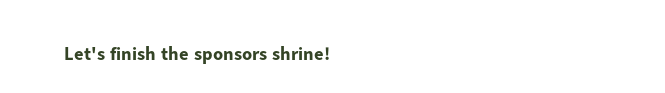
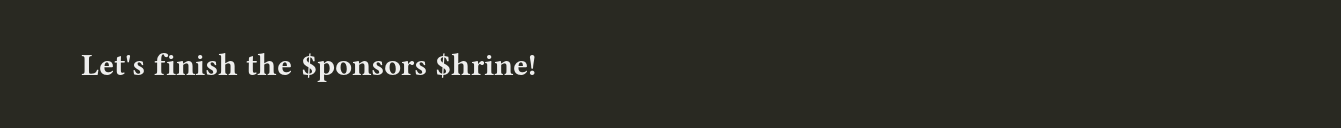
[193,46,330,64] sponsors shrine! -> [300,53,537,82] $ponsors $hrine!

